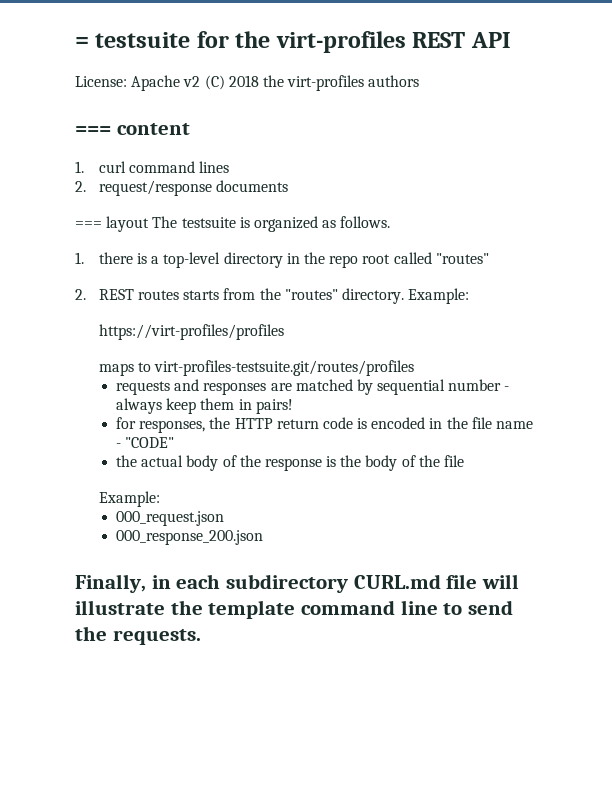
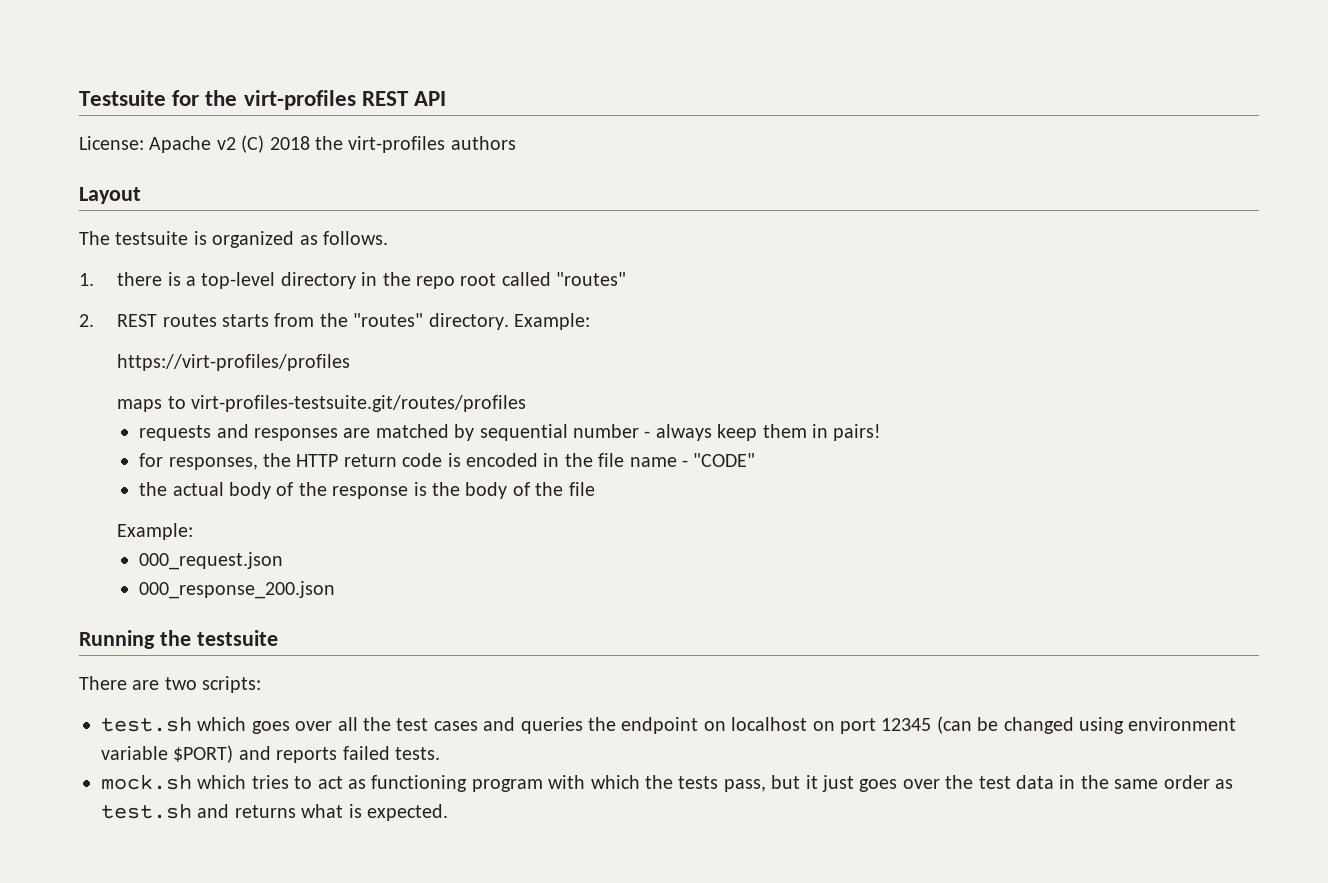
[75,32,191,48] = testsuite -> [79,90,166,106] Testsuite
[75,123,190,135] [75,161,230,173] [75,180,289,196] [75,216,150,232] === content // 1. curl command lines // 2. request/response documents // === layout -> [79,187,141,204] Layout //
[75,574,520,593] [75,600,514,619] [75,626,201,645] Finally, in each subdirectory CURL.md file will illustrate the template command line to send the requests. -> [79,630,278,649] [79,676,262,693] [101,716,1237,734] [101,745,440,763] [101,774,1233,792] [101,803,448,821] Running the testsuite // There are two scripts: // test.sh which goes over all the test cases and queries the endpoint on localhost on port 12345 (can be changed using environment variable $PORT) and reports failed tests. // mock.sh which tries to act as functioning program with which the tests pass, but it just goes over the test data in the same order as test.sh and returns what is expected.

